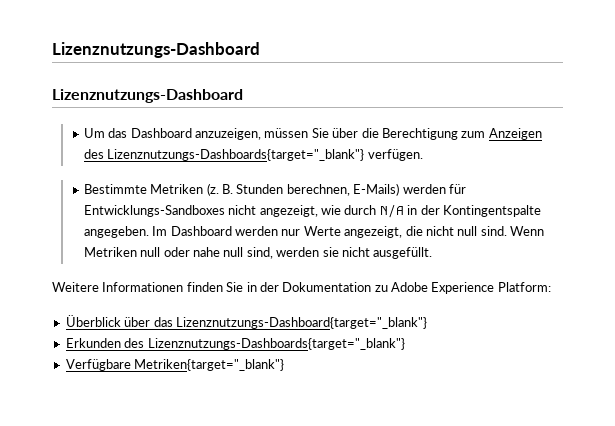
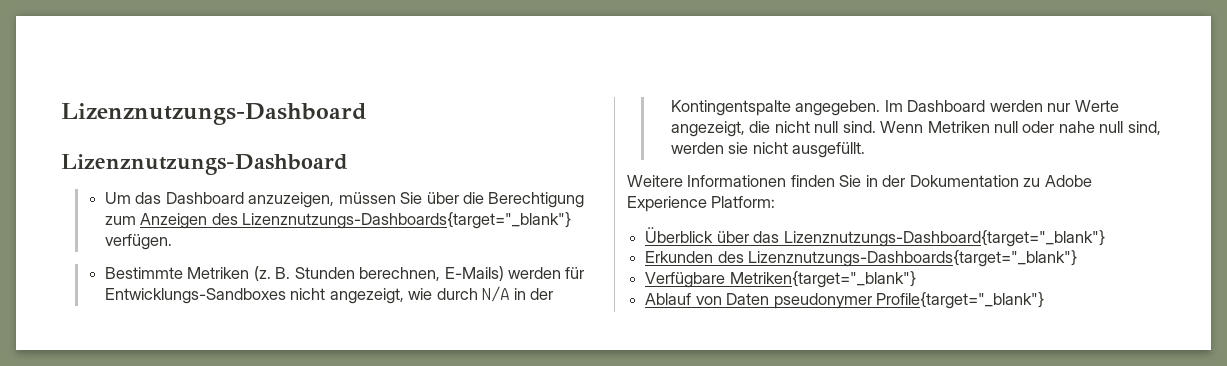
(285, 365) none -> [645,292,1044,309] // Ablauf von Daten pseudonymer Profile{target="_blank"}

